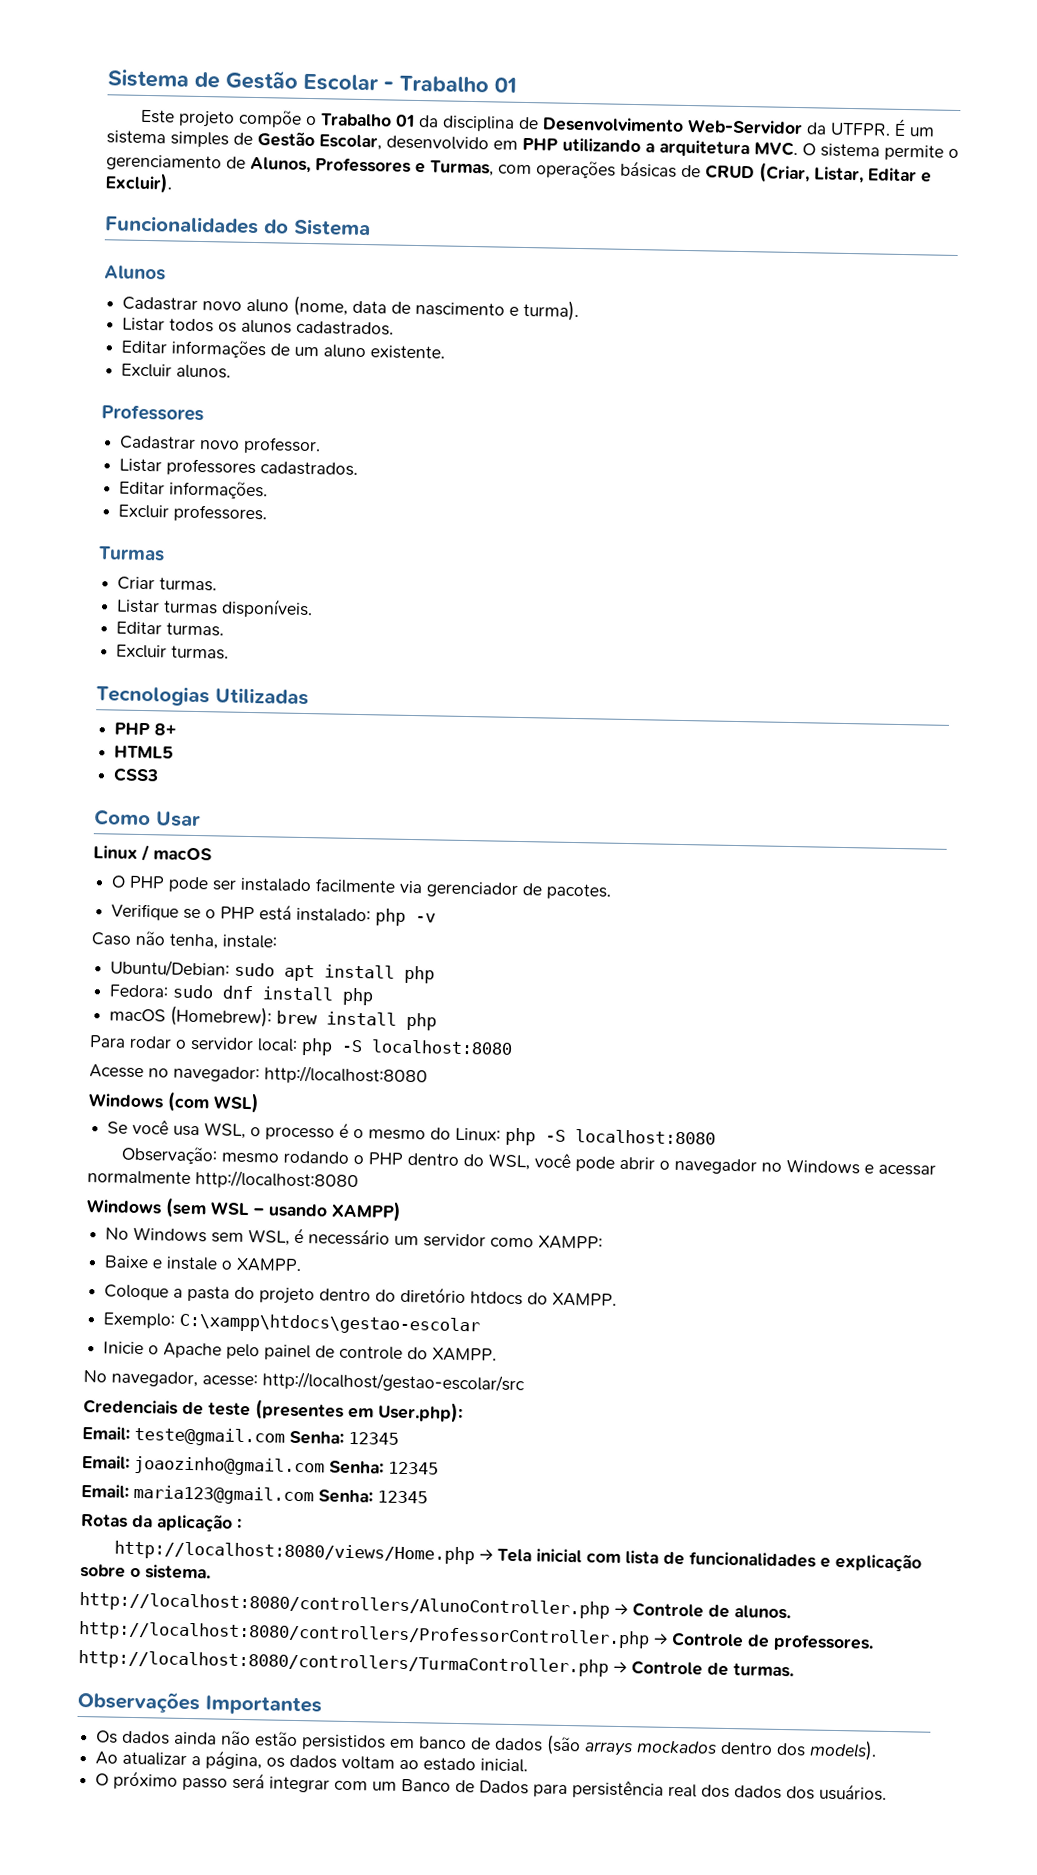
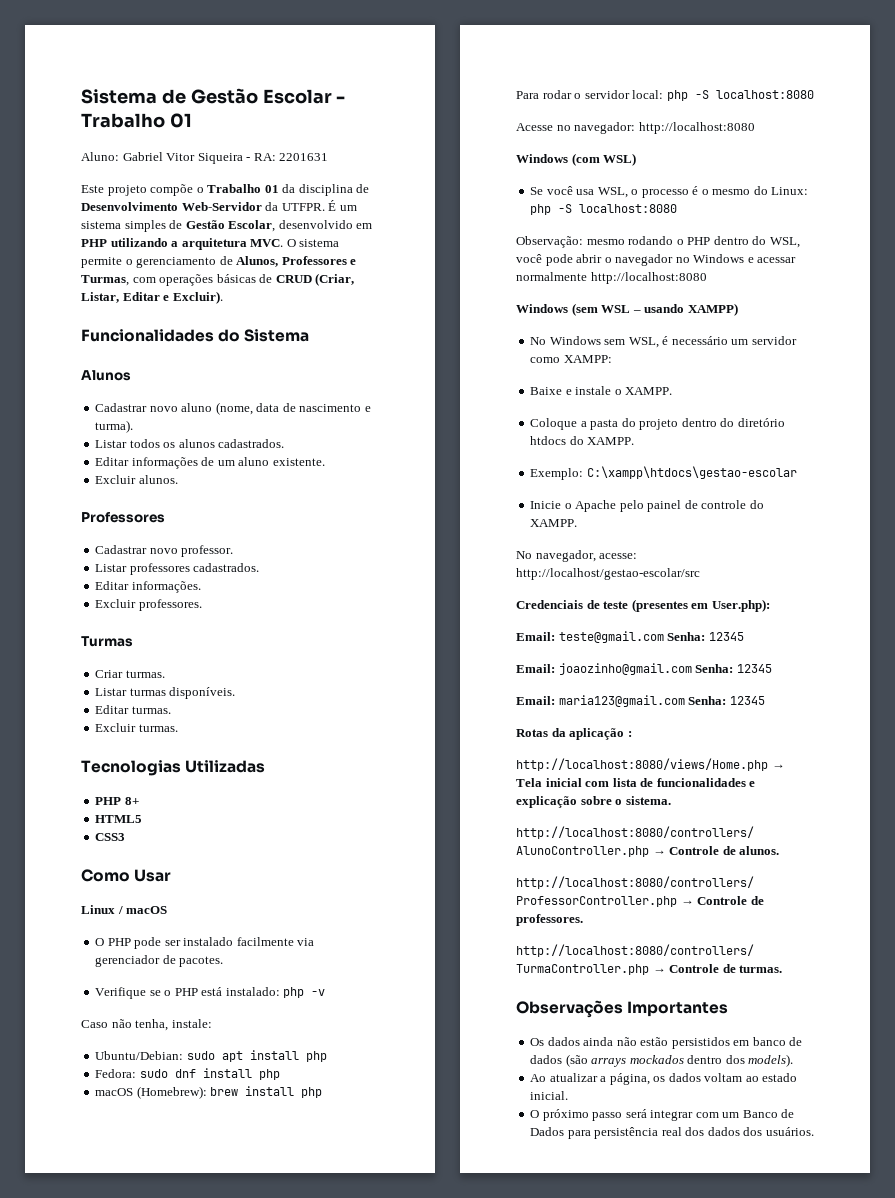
(517, 85) none -> [81,152,329,164] // Aluno: Gabriel Vitor Siqueira - RA: 2201631

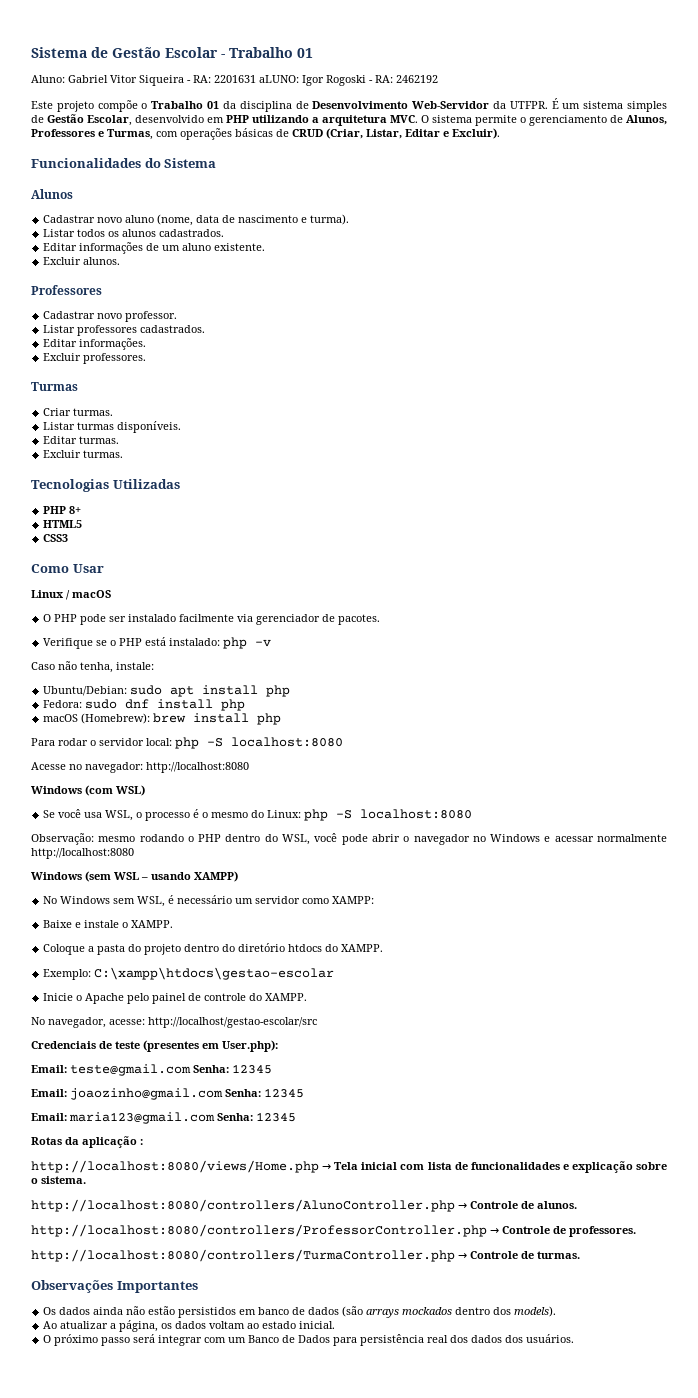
(329, 157) none -> [259,75,438,86] aLUNO: Igor Rogoski - RA: 2462192

